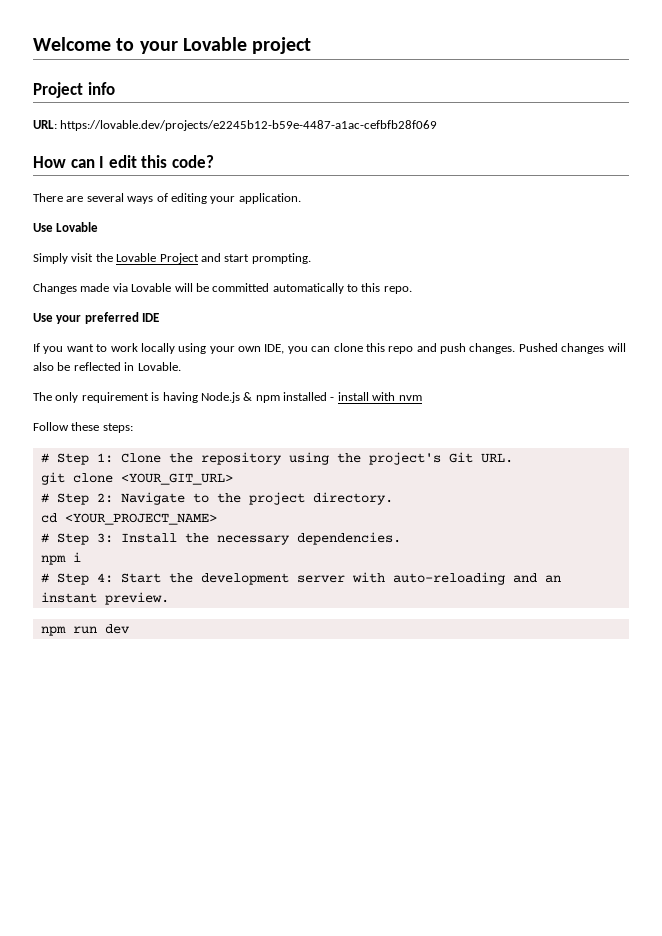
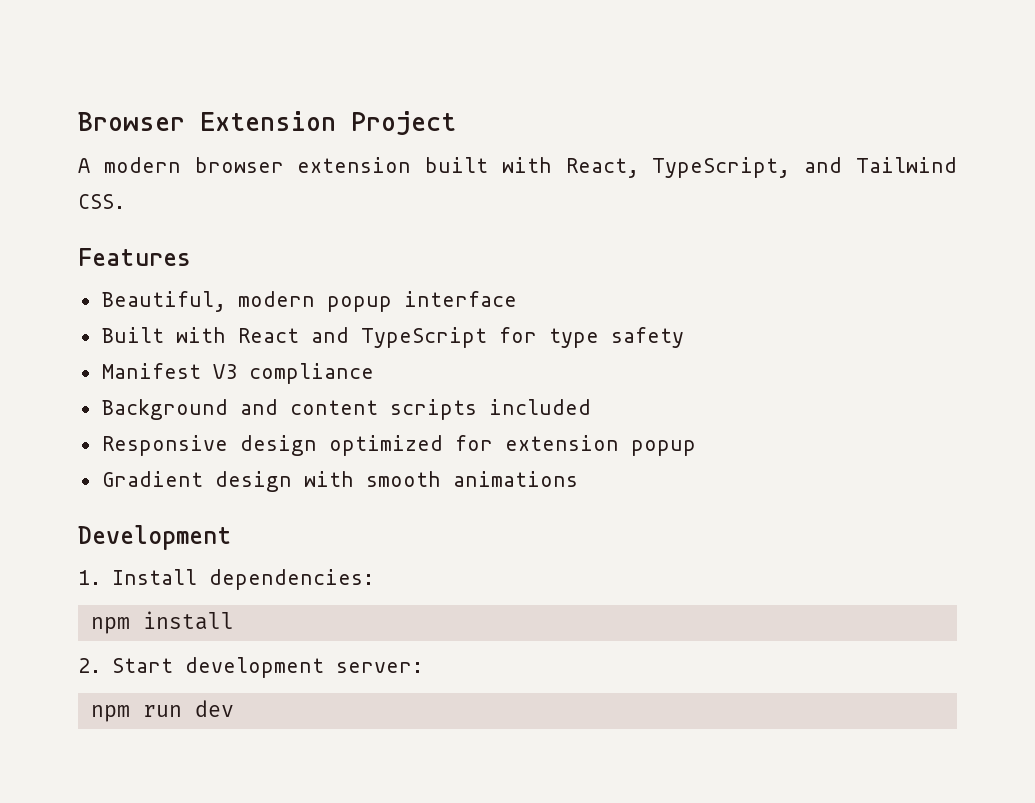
[33,37,312,54] [33,82,115,98] [33,120,438,131] [33,155,214,168] [33,193,301,204] [33,222,99,232] [33,253,311,264] [33,283,412,294] [33,312,160,324] [33,343,626,354] [33,362,181,371] [33,392,422,403] [33,422,133,433] [40,452,513,465] [40,472,233,485] [40,492,393,505] [40,513,217,525] [40,532,401,545] [40,552,81,565] [40,572,561,585] [40,592,169,605] Welcome to your Lovable project // Project info // URL: https://lovable.dev/projects/e2245b12-b59e-4487-a1ac-cefbfb28f069 // How can I edit this code? // There are several ways of editing your application. // Use Lovable // Simply visit the Lovable Project and start prompting. // Changes made via Lovable will be committed automatically to this repo. // Use your preferred IDE // If you want to work locally using your own IDE, you can clone this repo and push changes. Pushed changes will also be reflected in Lovable. // The only requirement is having Node.js & npm installed - install with nvm // Follow these steps: // # Step 1: Clone the repository using the project's Git URL. // git clone <YOUR_GIT_URL> // # Step 2: Navigate to the project directory. // cd <YOUR_PROJECT_NAME> // # Step 3: Install the necessary dependencies. // npm i // # Step 4: Start the development server with auto-reloading and an instant preview. -> [78,111,456,135] [78,157,958,178] [78,194,125,209] [78,248,191,266] [101,291,517,312] [101,327,684,348] [101,363,374,384] [101,399,591,420] [101,435,696,456] [101,471,578,492] [78,525,232,550] [78,569,374,590] [90,611,234,634] [78,657,423,678] Browser Extension Project // A modern browser extension built with React, TypeScript, and Tailwind CSS. // Features // Beautiful, modern popup interface // Built with React and TypeScript for type safety // Manifest V3 compliance // Background and content scripts included // Responsive design optimized for extension popup // Gradient design with smooth animations // Development // 1. Install dependencies: // npm install // 2. Start development server:

